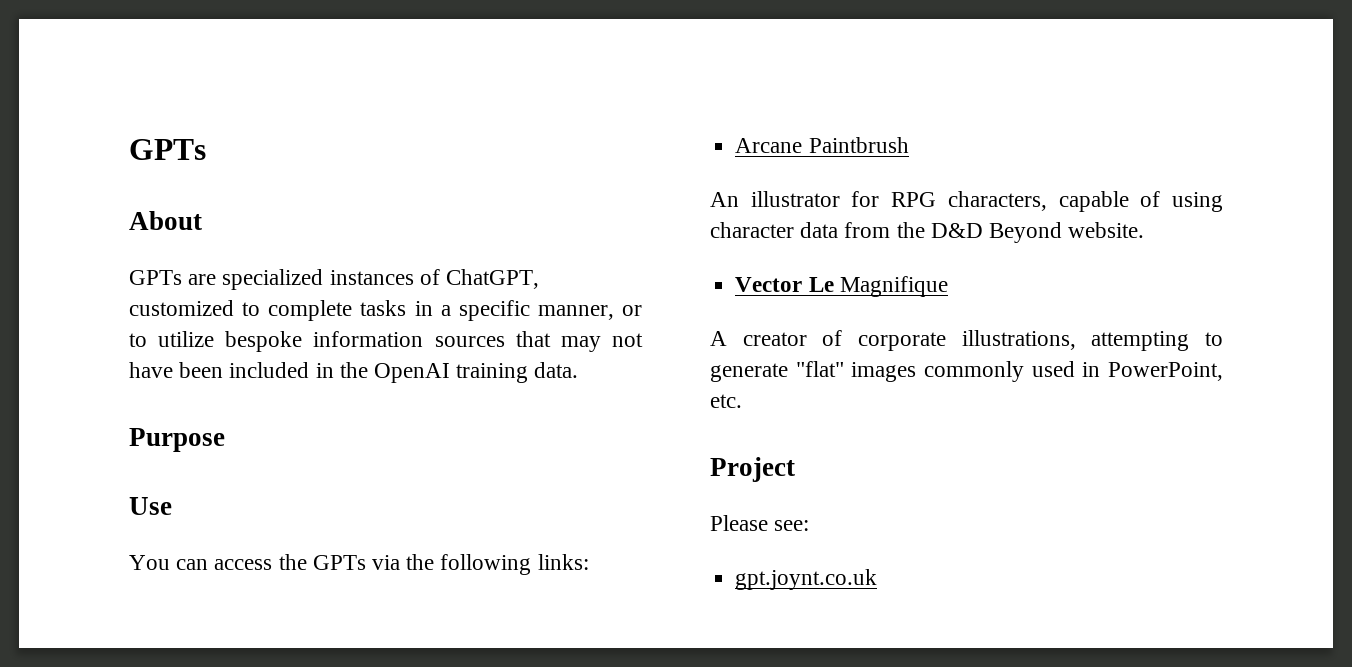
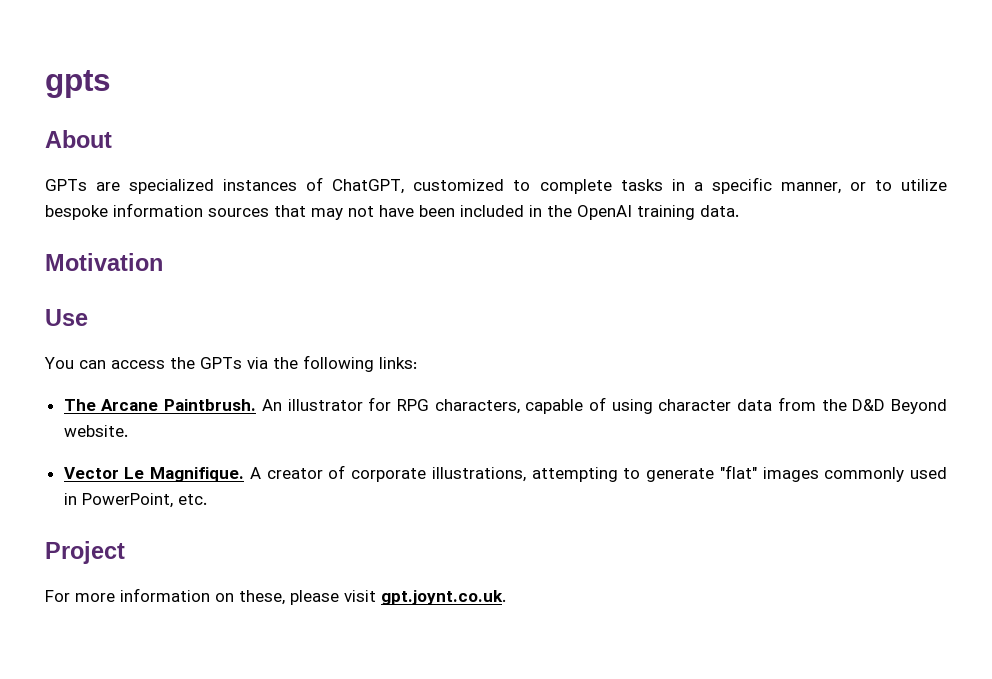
[129,139,206,160] GPTs -> [45,70,111,98] gpts
[129,428,225,452] Purpose -> [45,253,163,271] Motivation
[735,137,909,153] Arcane Paintbrush // -> [63,399,257,411] The Arcane Paintbrush.
[839,276,948,297] Magnifique // -> [150,467,245,482] Magnifique.
[710,515,810,531] [735,569,878,590] Please see: // gpt.joynt.co.uk -> [45,588,506,605] For more information on these, please visit gpt.joynt.co.uk.

